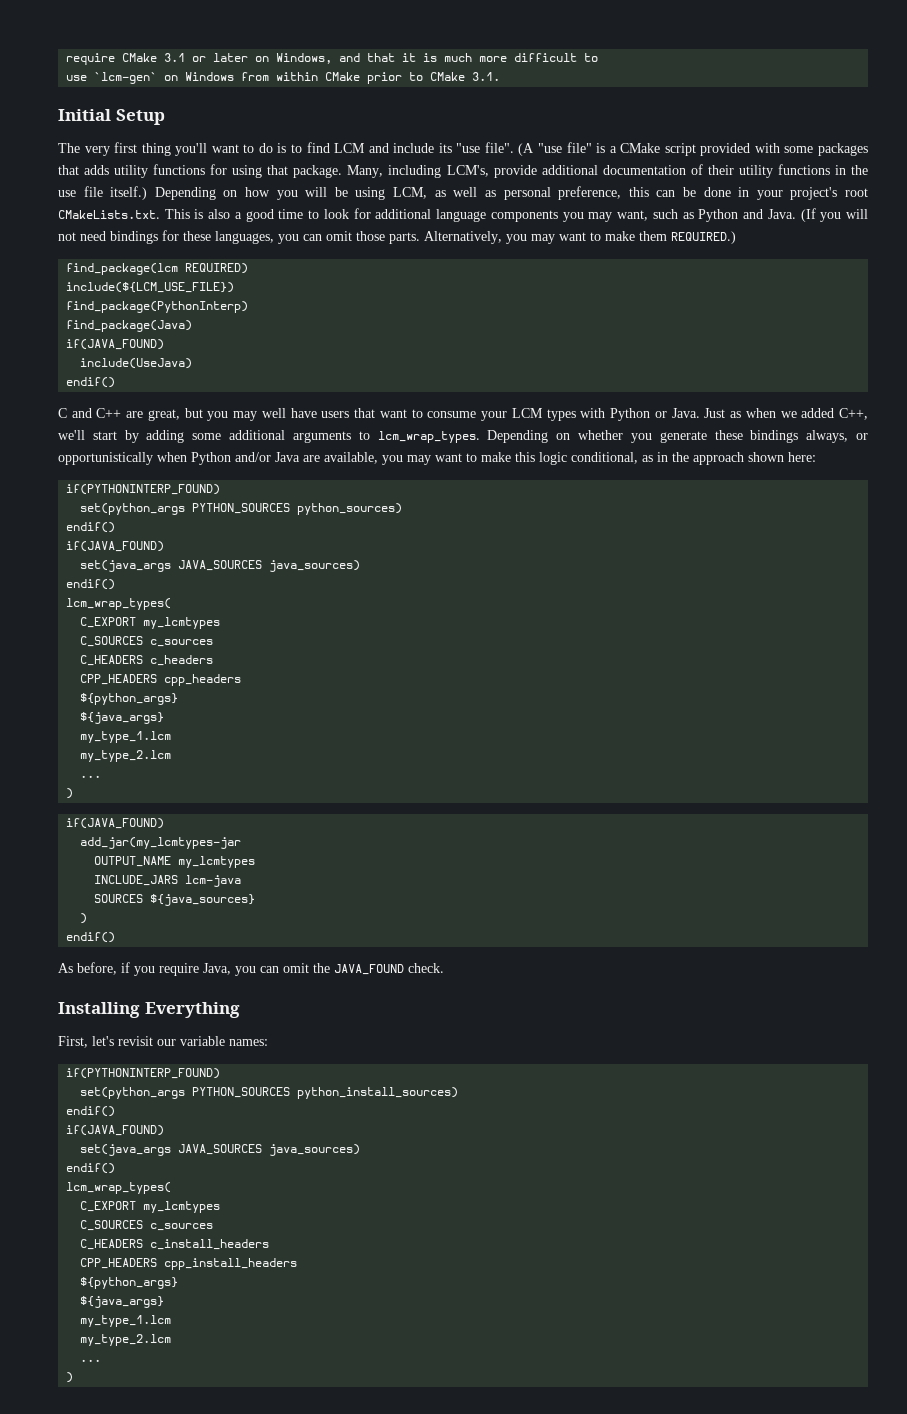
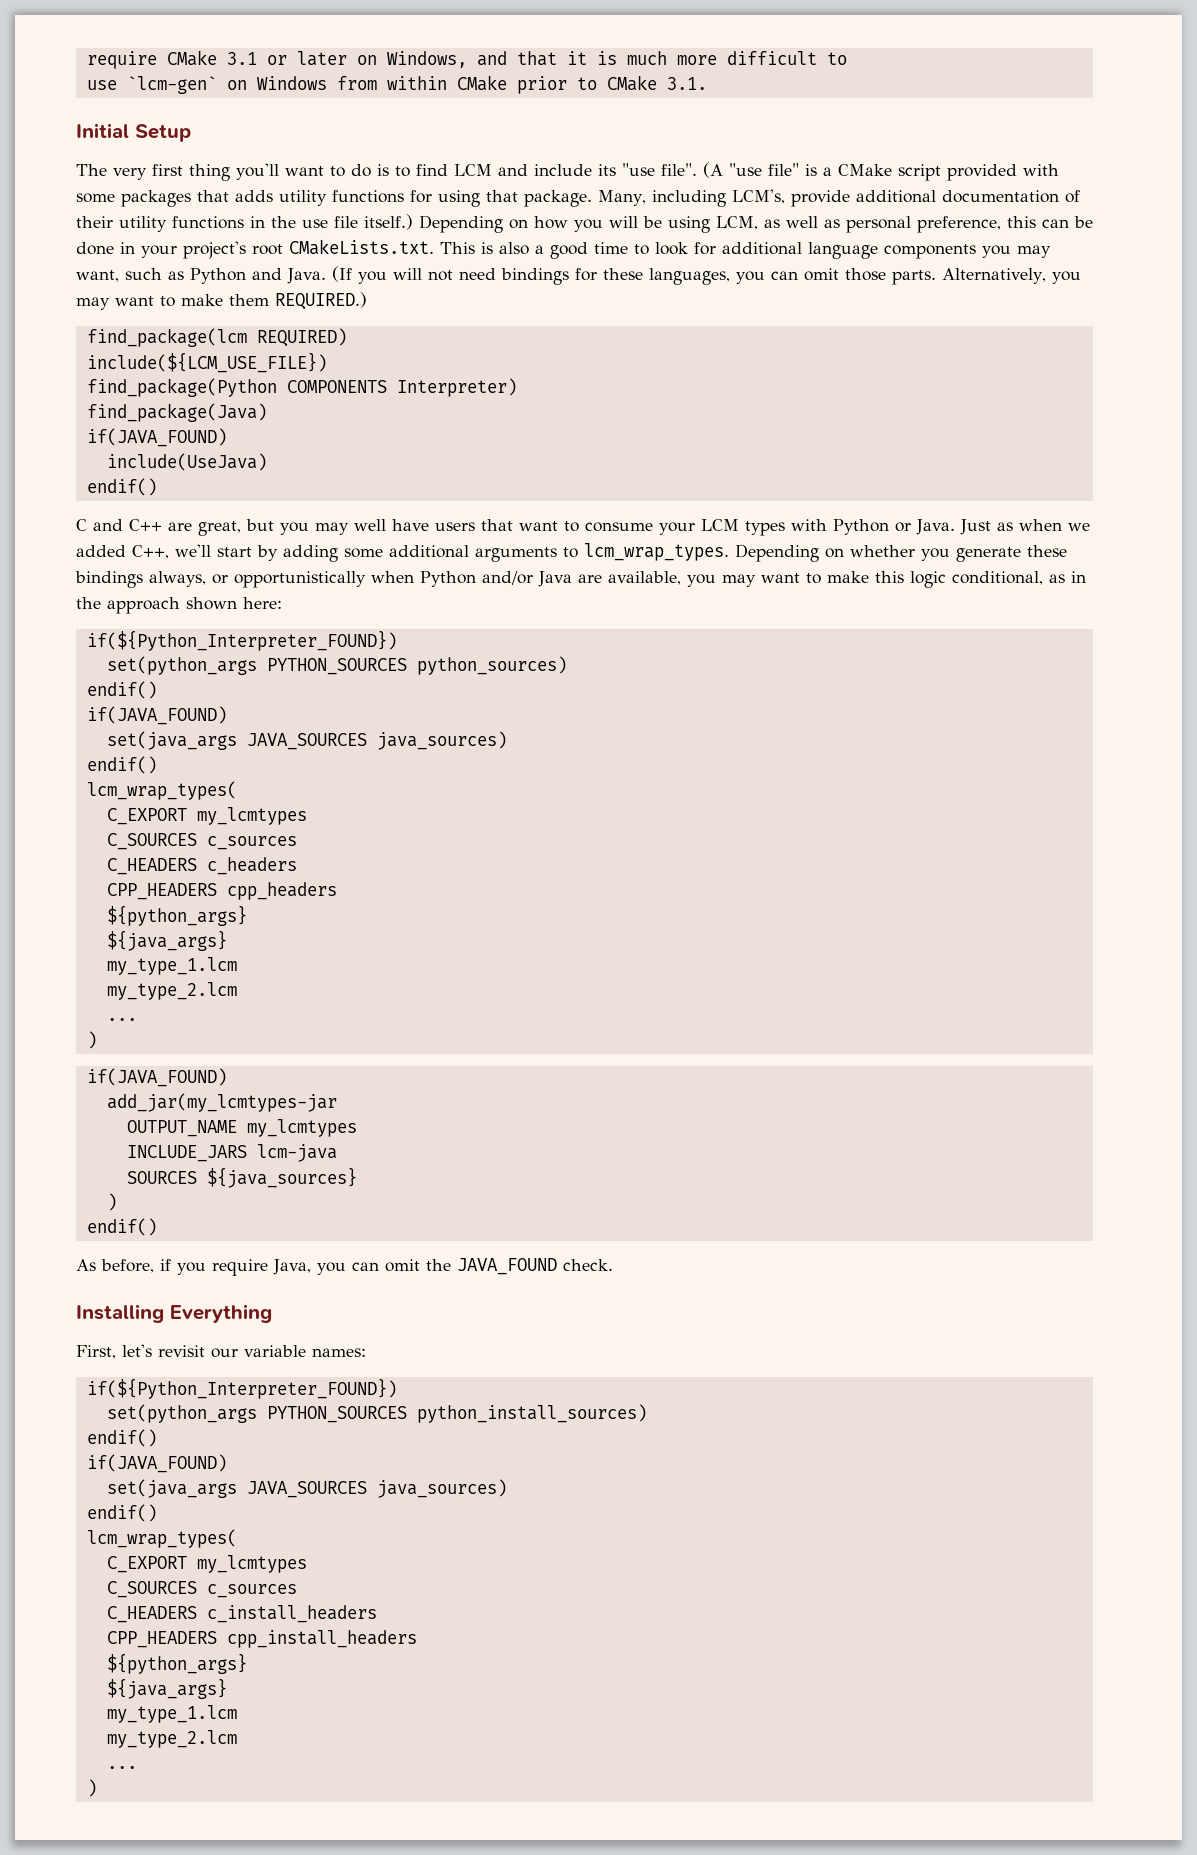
[66,301,249,313] find_package(PythonInterp) -> [86,378,517,397] find_package(Python COMPONENTS Interpreter)
[66,484,221,495] if(PYTHONINTERP_FOUND) -> [86,630,397,651] if(${Python_Interpreter_FOUND})
[66,1068,221,1079] if(PYTHONINTERP_FOUND) -> [86,1378,397,1399] if(${Python_Interpreter_FOUND})

